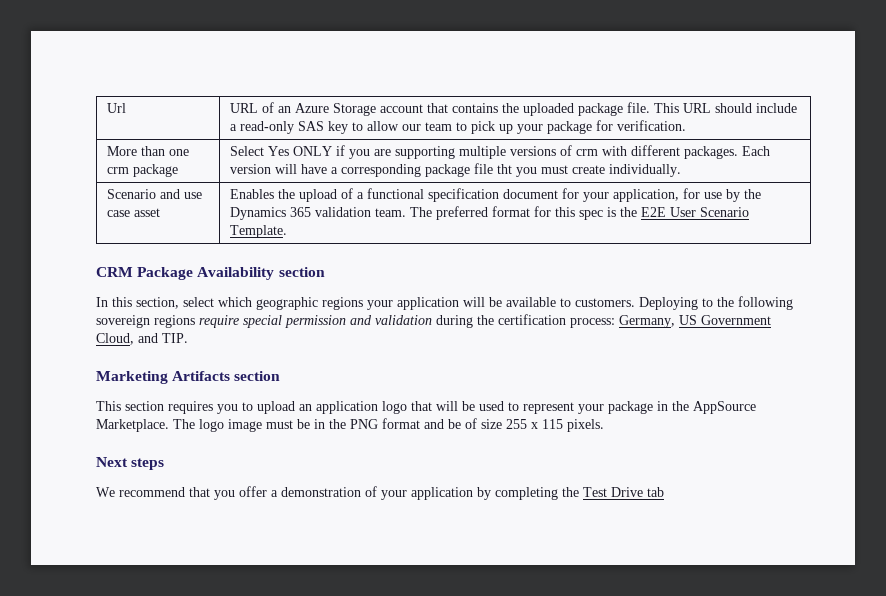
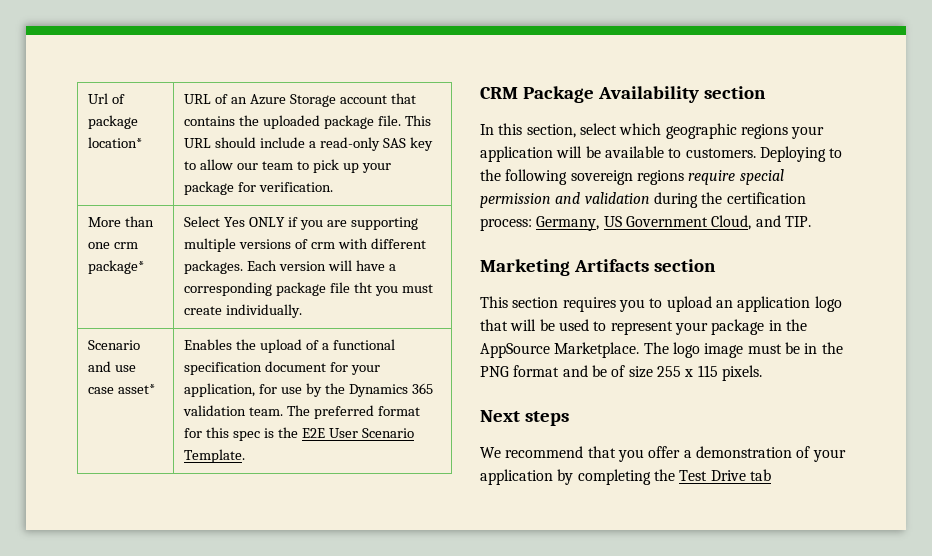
(126, 108) none -> [112,94,126,104] [88,115,139,129] [88,137,143,148] of package location*
[132,164,178,177] package -> [88,260,145,274] package*
[133,208,160,217] asset -> [118,384,156,394] asset*

